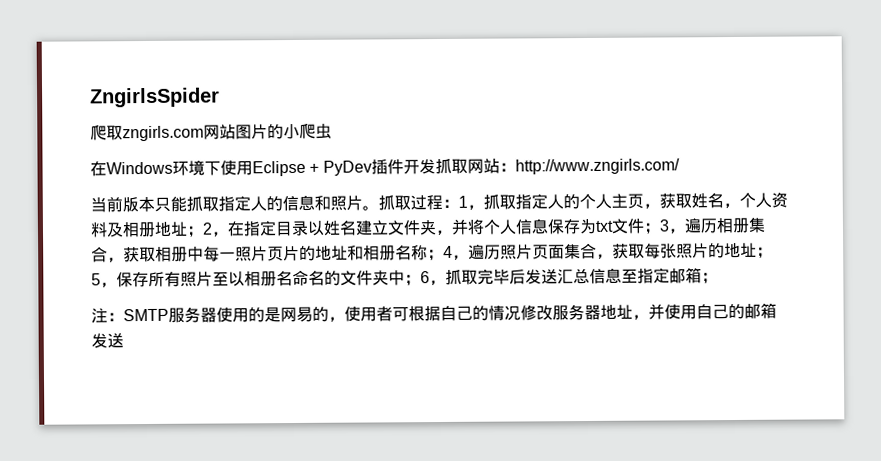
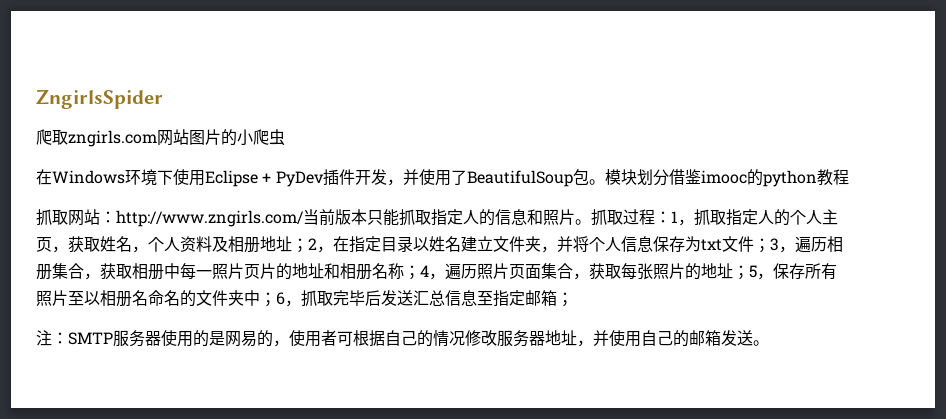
(436, 167) none -> [386,169,849,187] ，并使用了BeautifulSoup包。模块划分借鉴imooc的python教程 //
(680, 166) // -> (304, 218) none
(124, 340) none -> [753,340,769,346] 。

